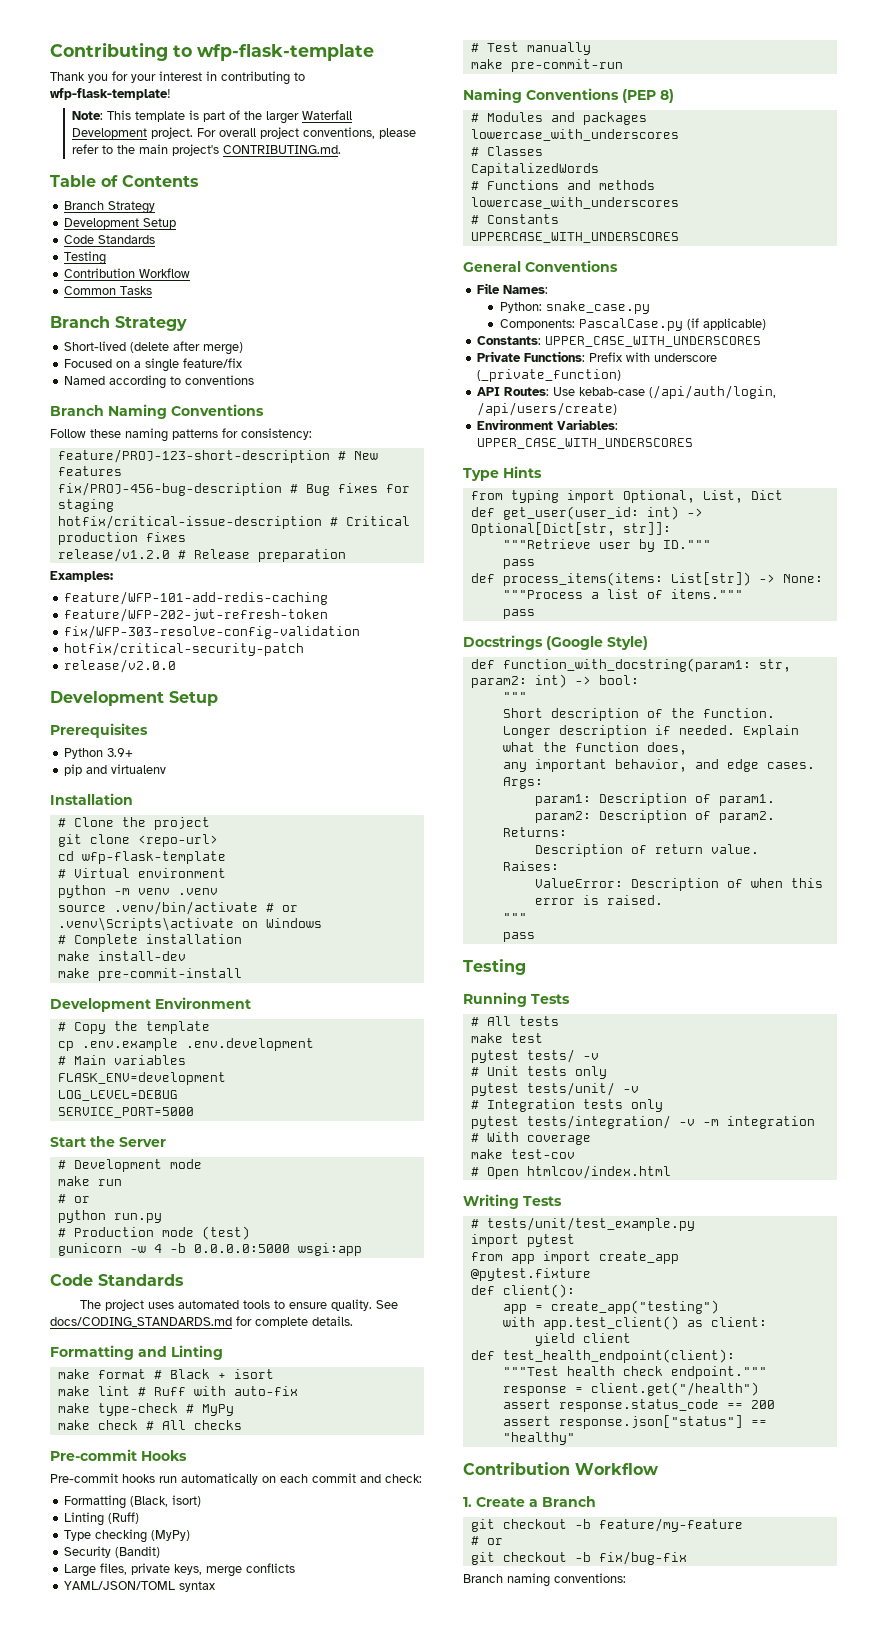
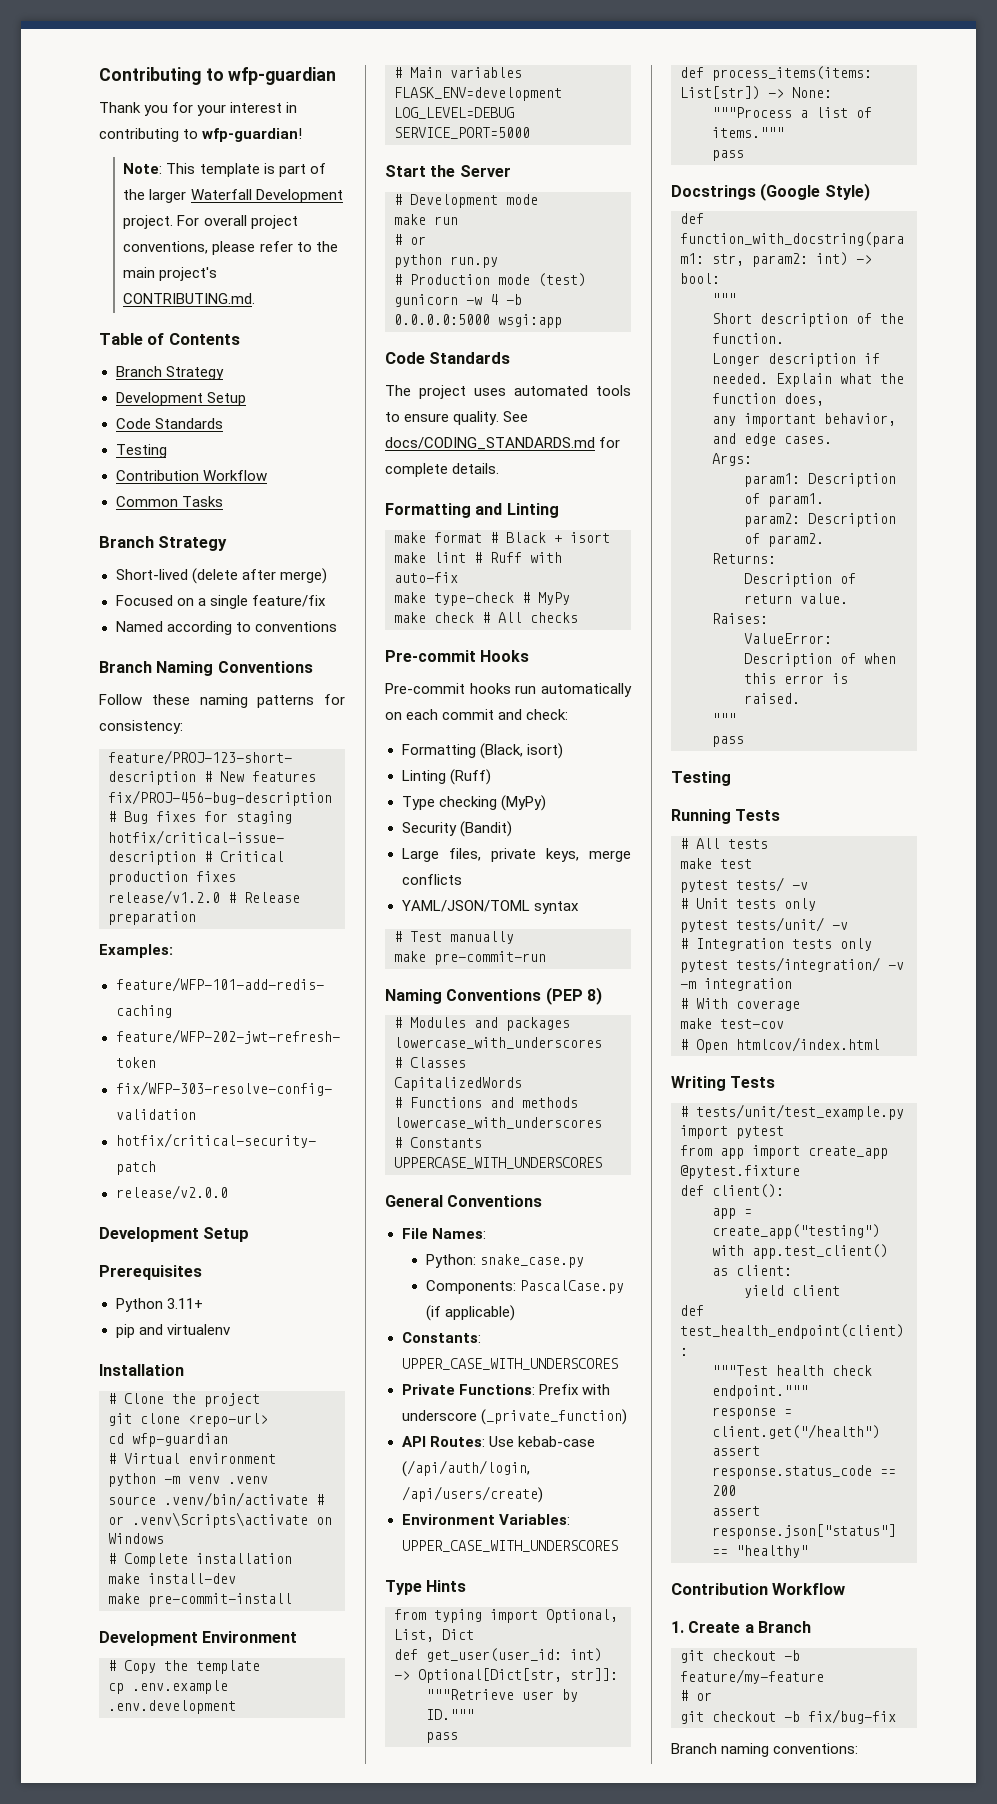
[197,44,374,61] wfp-flask-template -> [228,67,337,85] wfp-guardian
[50,88,171,100] wfp-flask-template! -> [202,128,303,142] wfp-guardian!
[107,748,134,757] 3.9+ -> [166,1298,203,1309] 3.11+
[81,851,226,864] wfp-flask-template -> [132,1433,228,1447] wfp-guardian

